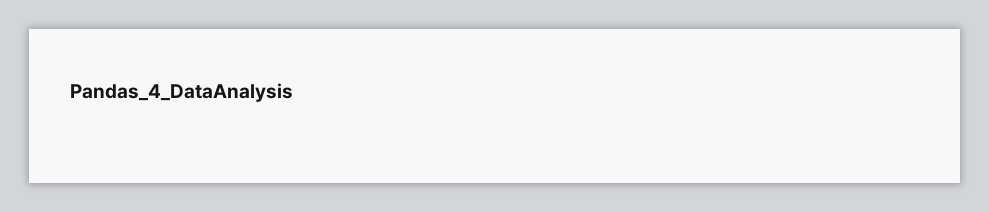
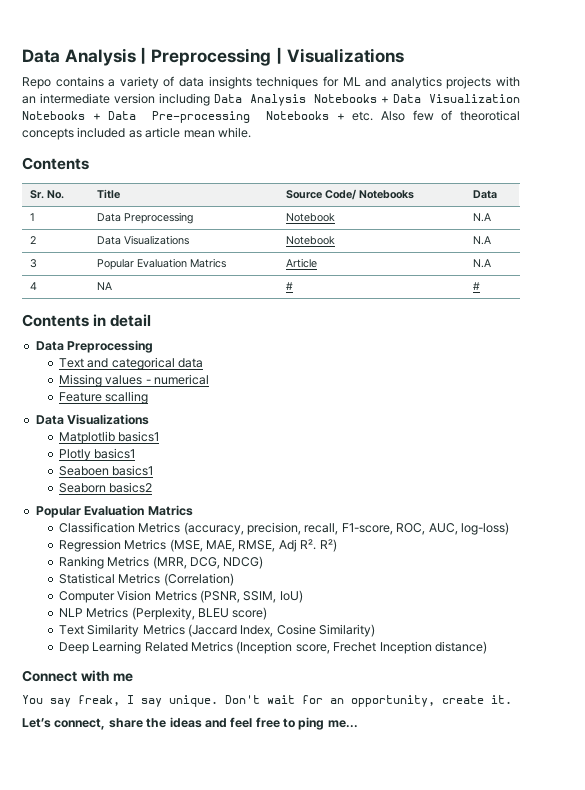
[70,83,293,102] Pandas_4_DataAnalysis -> [22,47,404,66] [22,76,521,89] [22,93,520,106] [22,110,520,123] [22,127,251,140] [22,157,89,170] [30,190,65,199] [97,189,121,199] [286,189,415,200] [473,190,498,199] [30,213,36,221] [97,212,194,224] [286,213,336,222] [473,213,492,222] [30,236,37,244] [97,235,190,245] [286,236,336,245] [473,236,492,245] [30,259,38,268] [97,258,227,270] [286,258,318,268] [473,259,492,268] [30,282,38,290] [97,282,113,290] [286,282,294,290] [473,282,481,290] [22,314,152,327] [35,340,154,353] [58,357,204,370] [58,374,210,387] [58,391,149,404] [35,414,150,425] [58,431,160,444] [58,448,136,461] [58,465,154,476] [58,482,153,493] [35,505,193,518] [58,522,509,535] [58,539,337,552] [58,556,264,569] [58,573,234,586] [58,590,303,603] [58,607,268,620] [58,624,376,637] [58,641,487,654] [22,670,133,682] [22,695,512,707] [22,717,358,730] Data Analysis | Preprocessing | Visualizations // Repo contains a variety of data insights techniques for ML and analytics projects with an intermediate version including Data Analysis Notebooks + Data Visualization Notebooks + Data Pre-processing Notebooks + etc. Also few of theorotical concepts included as article mean while. // Contents // Sr. No. | Title | Source Code/ Notebooks | Data // 1 | Data Preprocessing | Notebook | N.A // 2 | Data Visualizations | Notebook | N.A // 3 | Popular Evaluation Matrics | Article | N.A // 4 | NA | # | # // Contents in detail // Data Preprocessing // Text and categorical data // Missing values - numerical // Feature scalling // Data Visualizations // Matplotlib basics1 // Plotly basics1 // Seaboen basics1 // Seaborn basics2 // Popular Evaluation Matrics // Classification Metrics (accuracy, precision, recall, F1-score, ROC, AUC, log-loss) // Regression Metrics (MSE, MAE, RMSE, Adj R². R²) // Ranking Metrics (MRR, DCG, NDCG) // Statistical Metrics (Correlation) // Computer Vision Metrics (PSNR, SSIM, IoU) // NLP Metrics (Perplexity, BLEU score) // Text Similarity Metrics (Jaccard Index, Cosine Similarity) // Deep Learning Related Metrics (Inception score, Frechet Inception distance) // Connect with me // You say freak, I say unique. Don't wait for an opportunity, create it. // Let’s connect, share the ideas and feel free to ping me...

